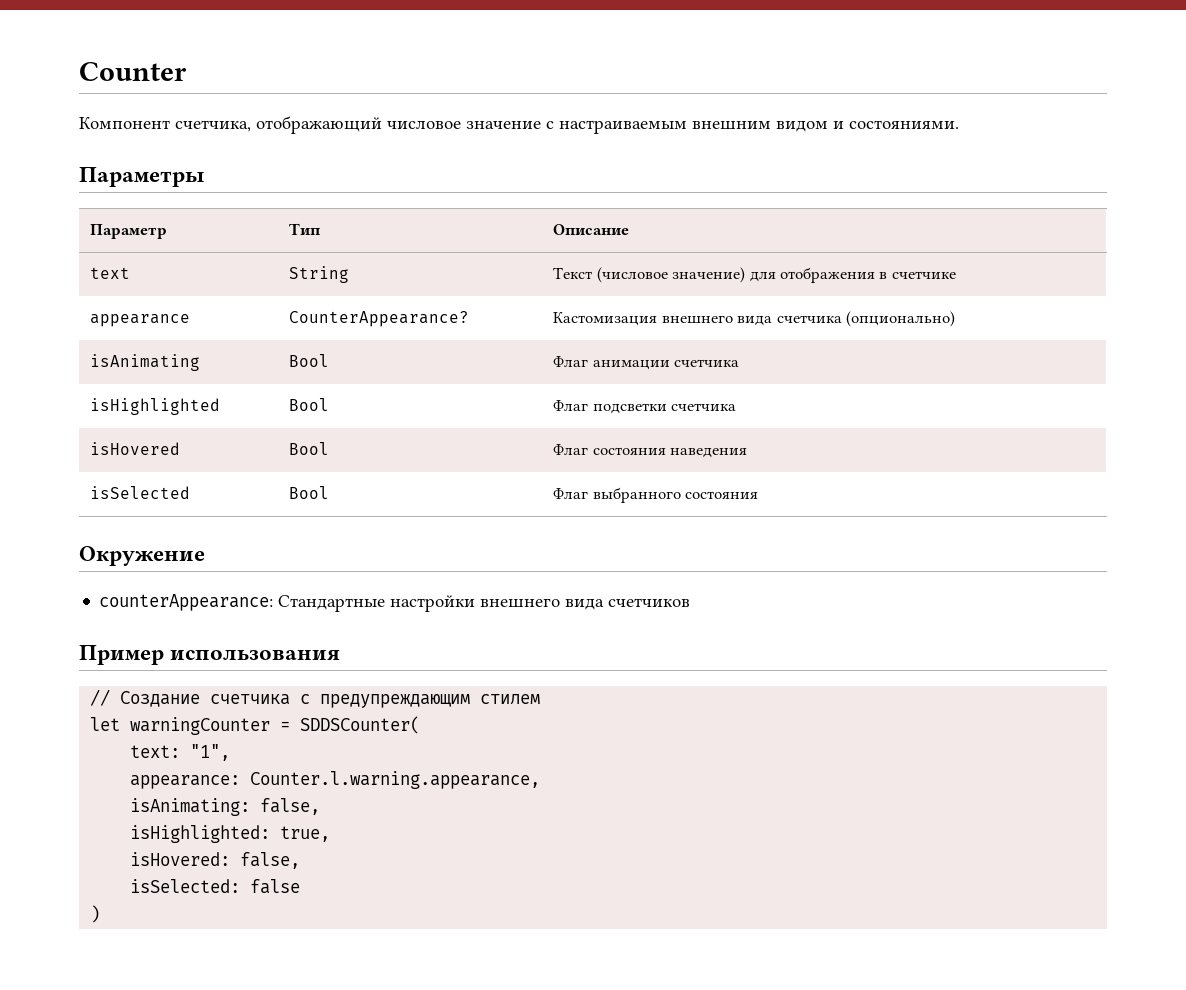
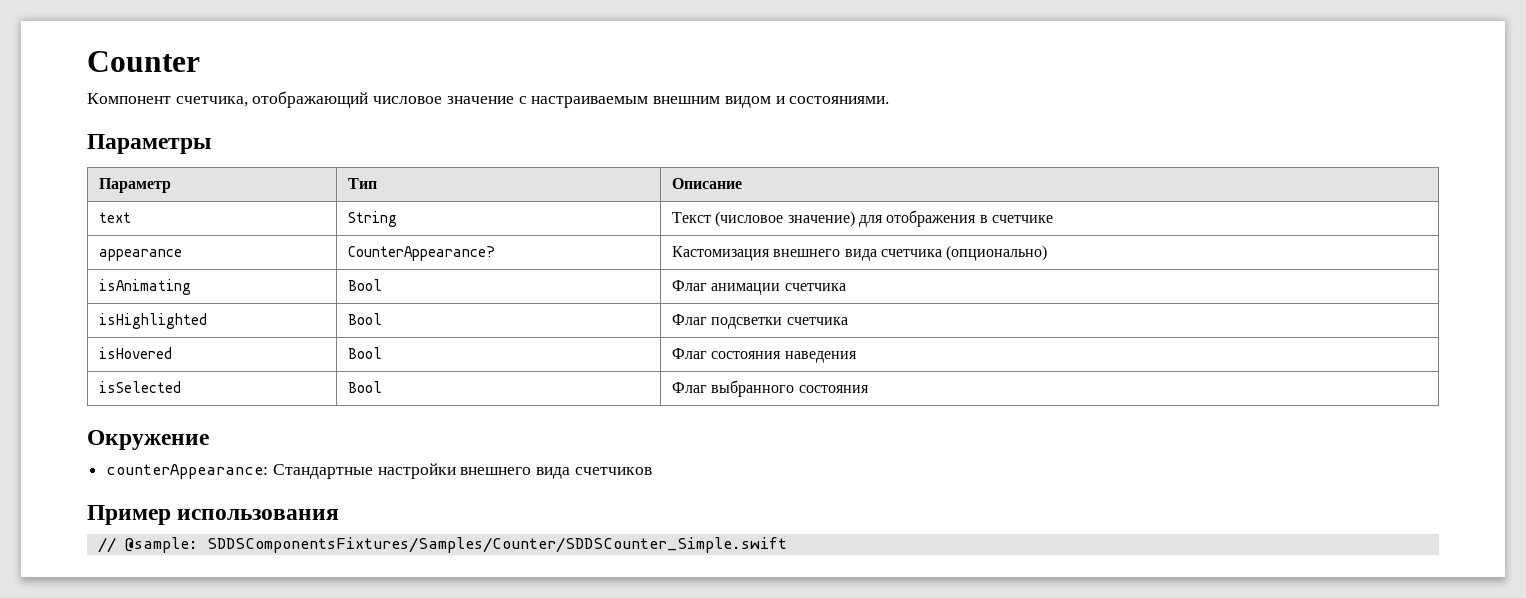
[120,691,541,708] [90,716,421,735] [130,744,231,761] [130,771,541,789] [130,798,321,816] [130,825,331,843] [130,852,301,869] [130,879,301,894] [90,905,101,923] Создание счетчика с предупреждающим стилем // let warningCounter = SDDSCounter( // text: "1", // appearance: Counter.l.warning.appearance, // isAnimating: false, // isHighlighted: true, // isHovered: false, // isSelected: false // ) -> [124,537,787,553] @sample: SDDSComponentsFixtures/Samples/Counter/SDDSCounter_Simple.swift

